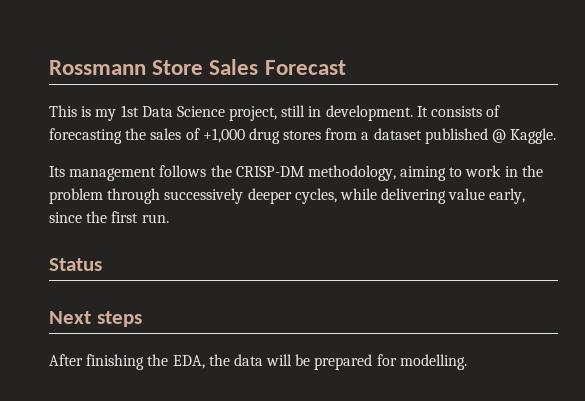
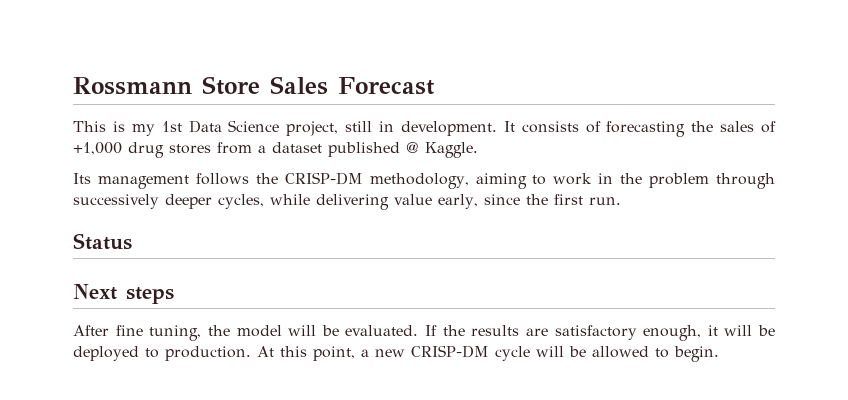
[86,354,467,370] finishing the EDA, the data will be prepared for modelling. -> [115,325,775,341] [73,345,719,362] fine tuning, the model will be evaluated. If the results are satisfactory enough, it will be deployed to production. At this point, a new CRISP-DM cycle will be allowed to begin.

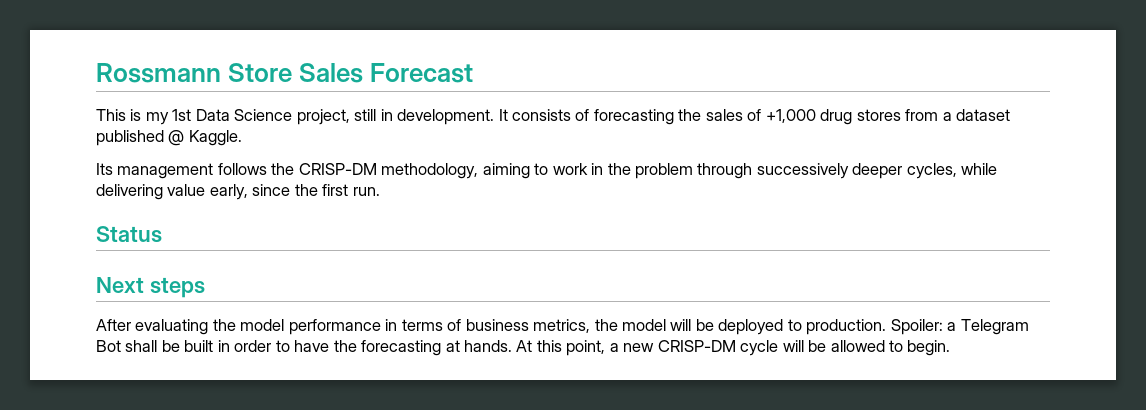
[115,325,718,341] fine tuning, the model will be evaluated. If the results are satisfactory enough, it -> [135,319,667,335] evaluating the model performance in terms of business metrics, the model
(251, 353) none -> [890,319,1029,335] [96,340,513,356] Spoiler: a Telegram Bot shall be built in order to have the forecasting at hands.

